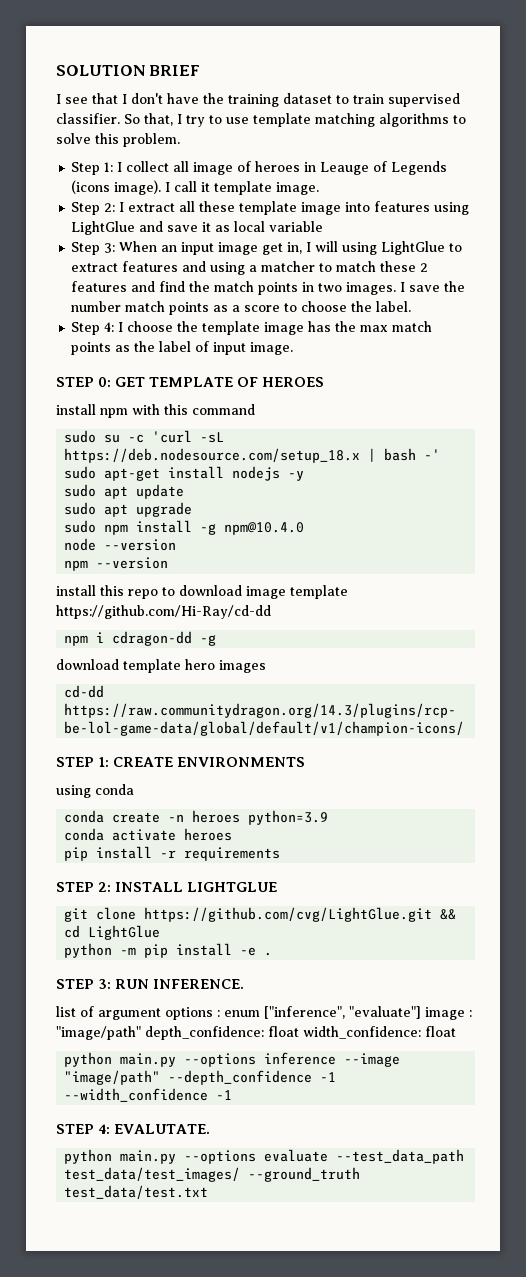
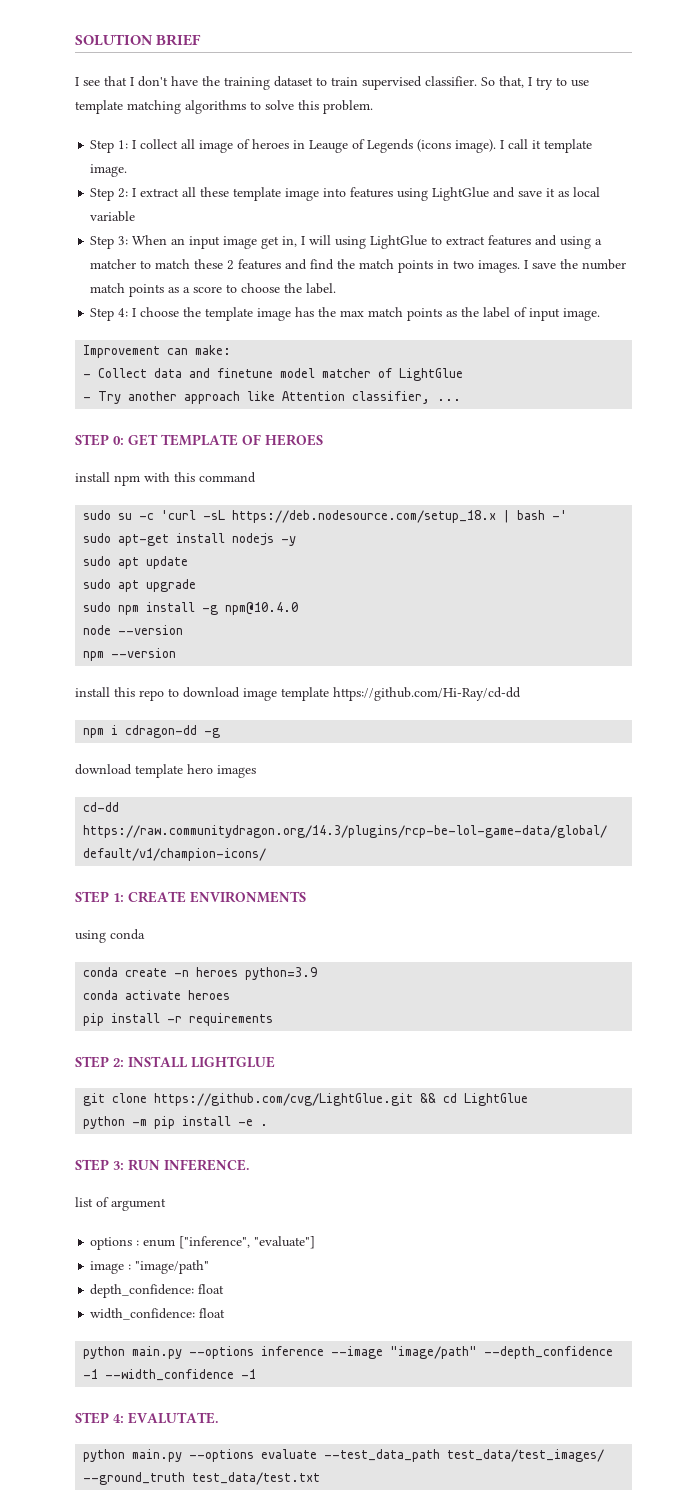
(294, 348) none -> [83,345,232,358] [83,368,464,381] [83,391,462,404] // Improvement can make: // - Collect data and finetune model matcher of LightGlue // - Try another approach like Attention classifier, ...
(161, 1014) none -> (166, 1204) //
(421, 1012) none -> (316, 1242) //
(141, 1033) none -> (210, 1267) //
(299, 1031) none -> (225, 1289) //

